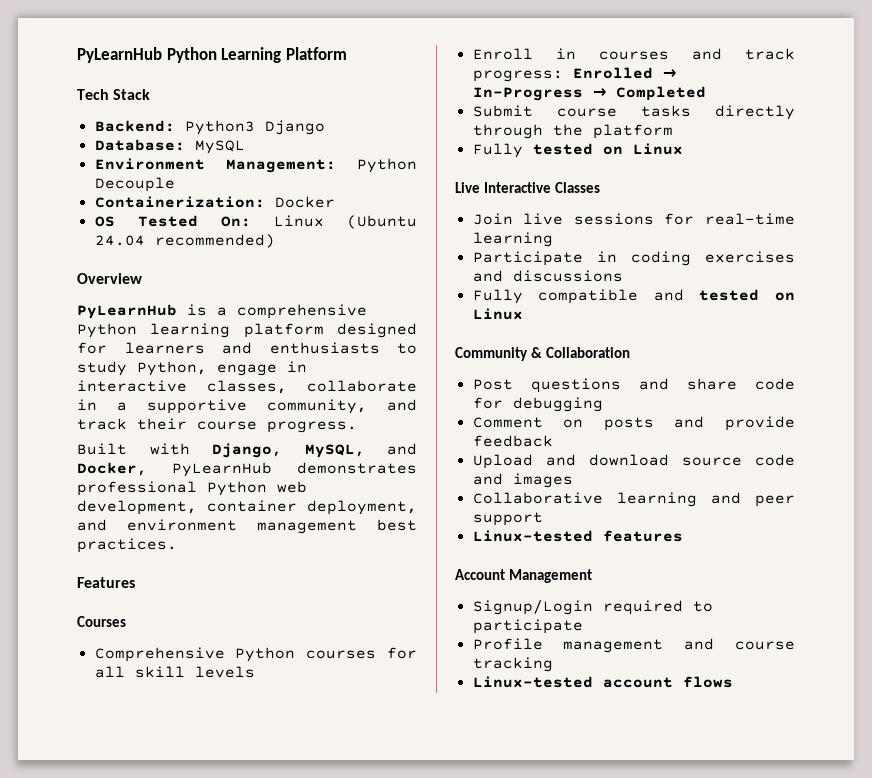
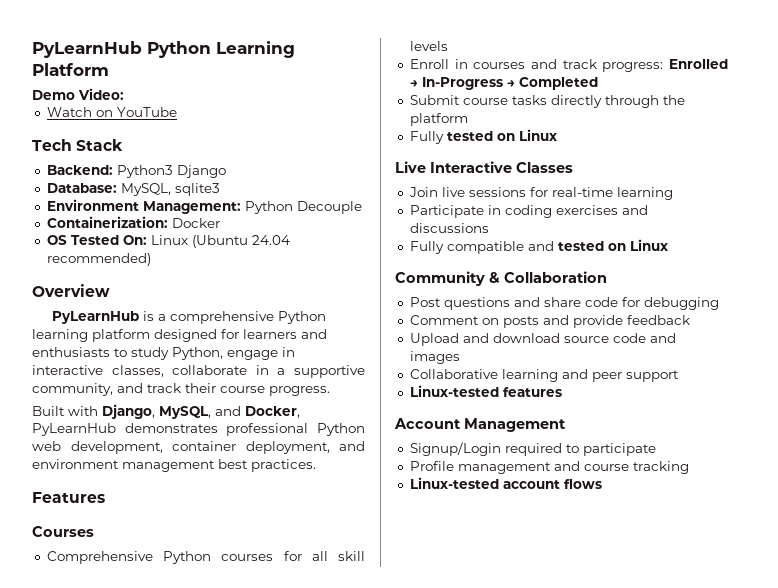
(347, 53) none -> [32,88,124,100] [46,107,177,117] // Demo Video: // Watch on YouTube
[194,140,245,154] MySQL -> [120,183,220,196] MySQL, sqlite3

